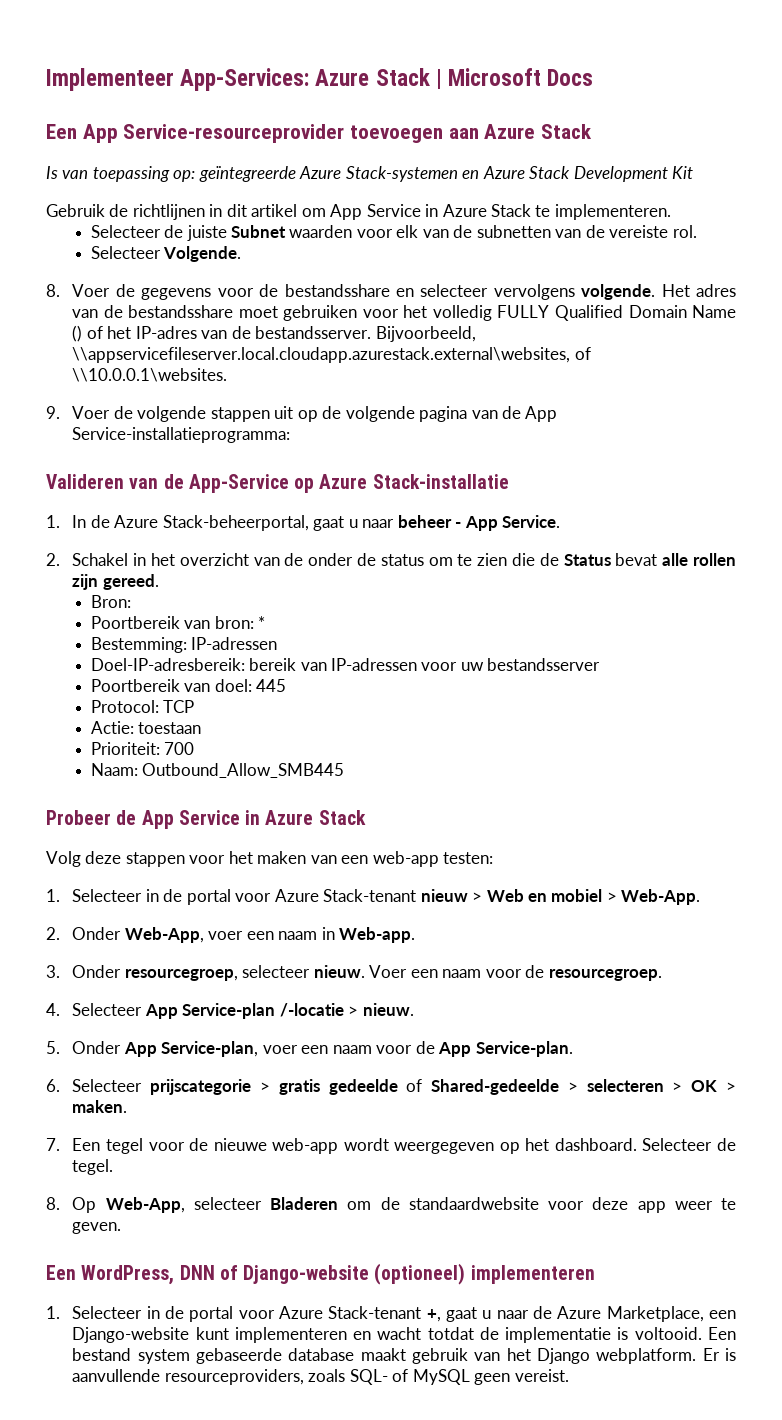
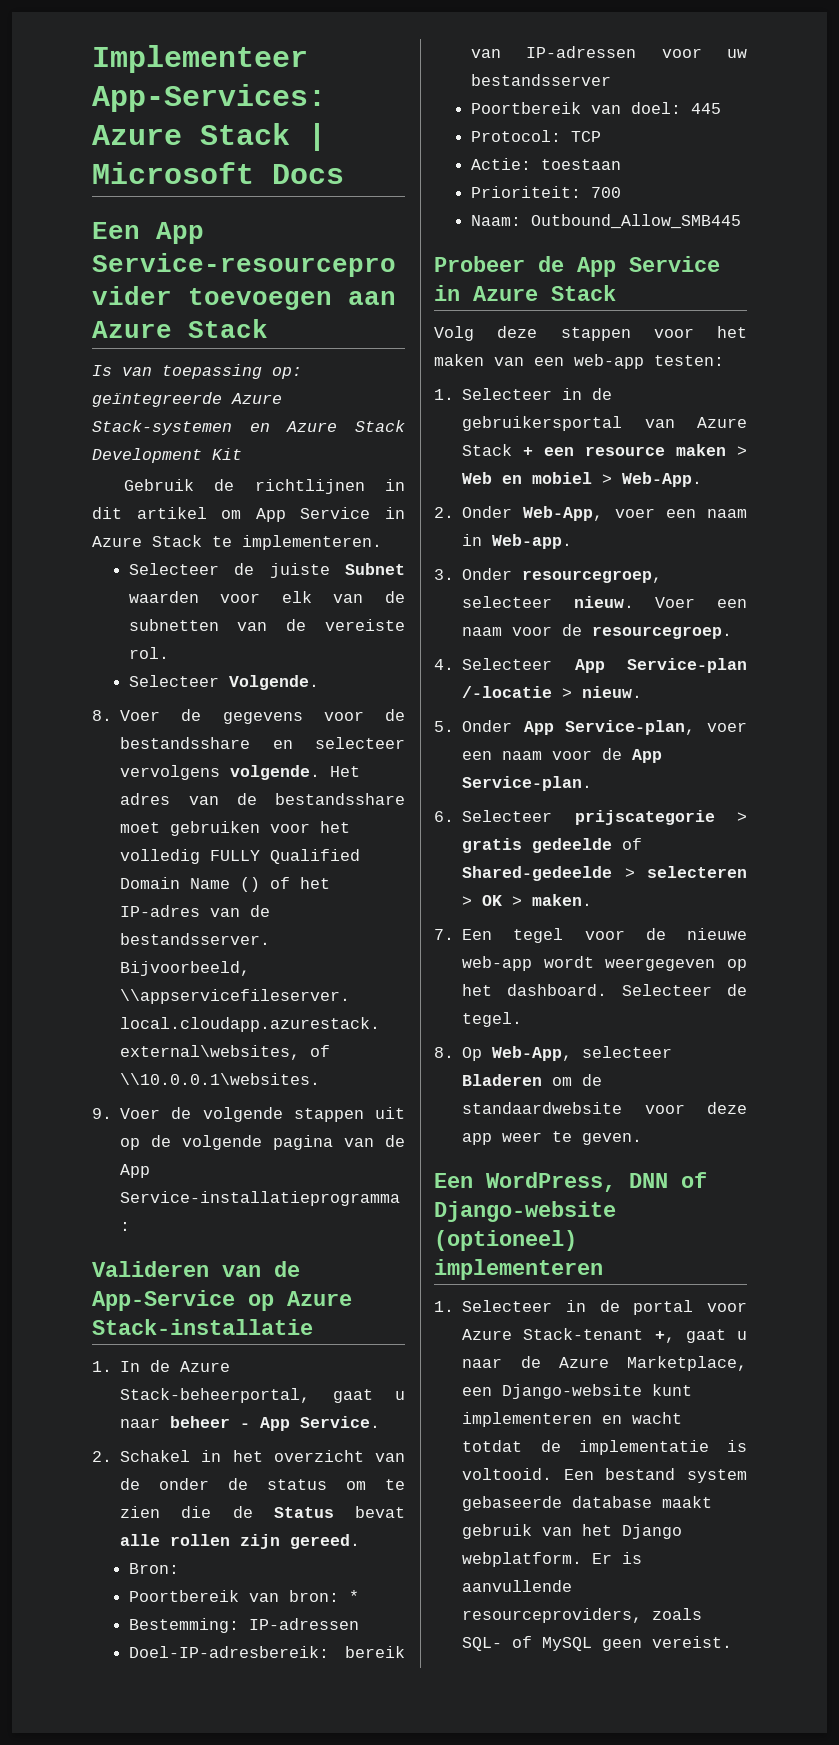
[186,889,468,905] portal voor Azure Stack-tenant nieuw -> [462,416,747,431] [462,444,727,456] gebruikersportal van Azure Stack + een resource maken

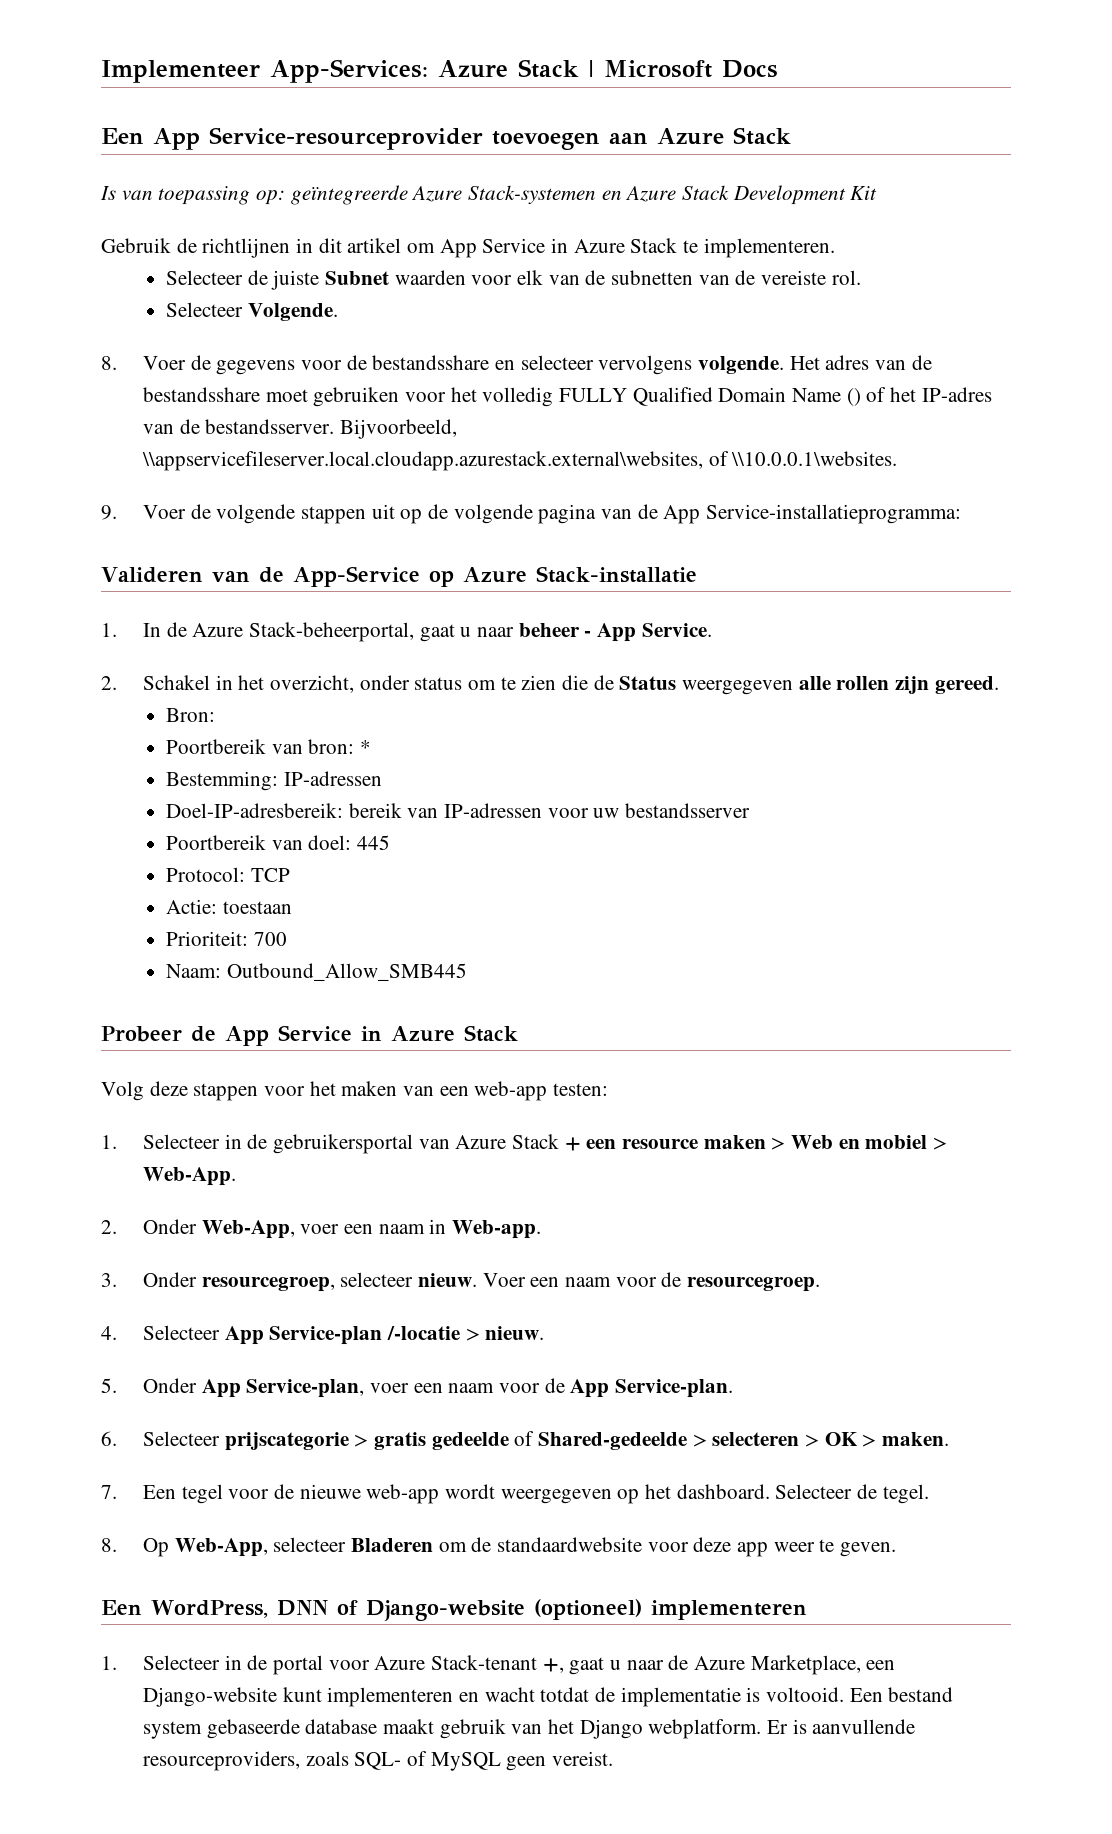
[273,1450,405,1462] [120,1478,249,1490] overzicht van de onder de -> [270,675,410,693] overzicht, onder
[355,1506,405,1518] bevat -> [682,680,794,695] weergegeven

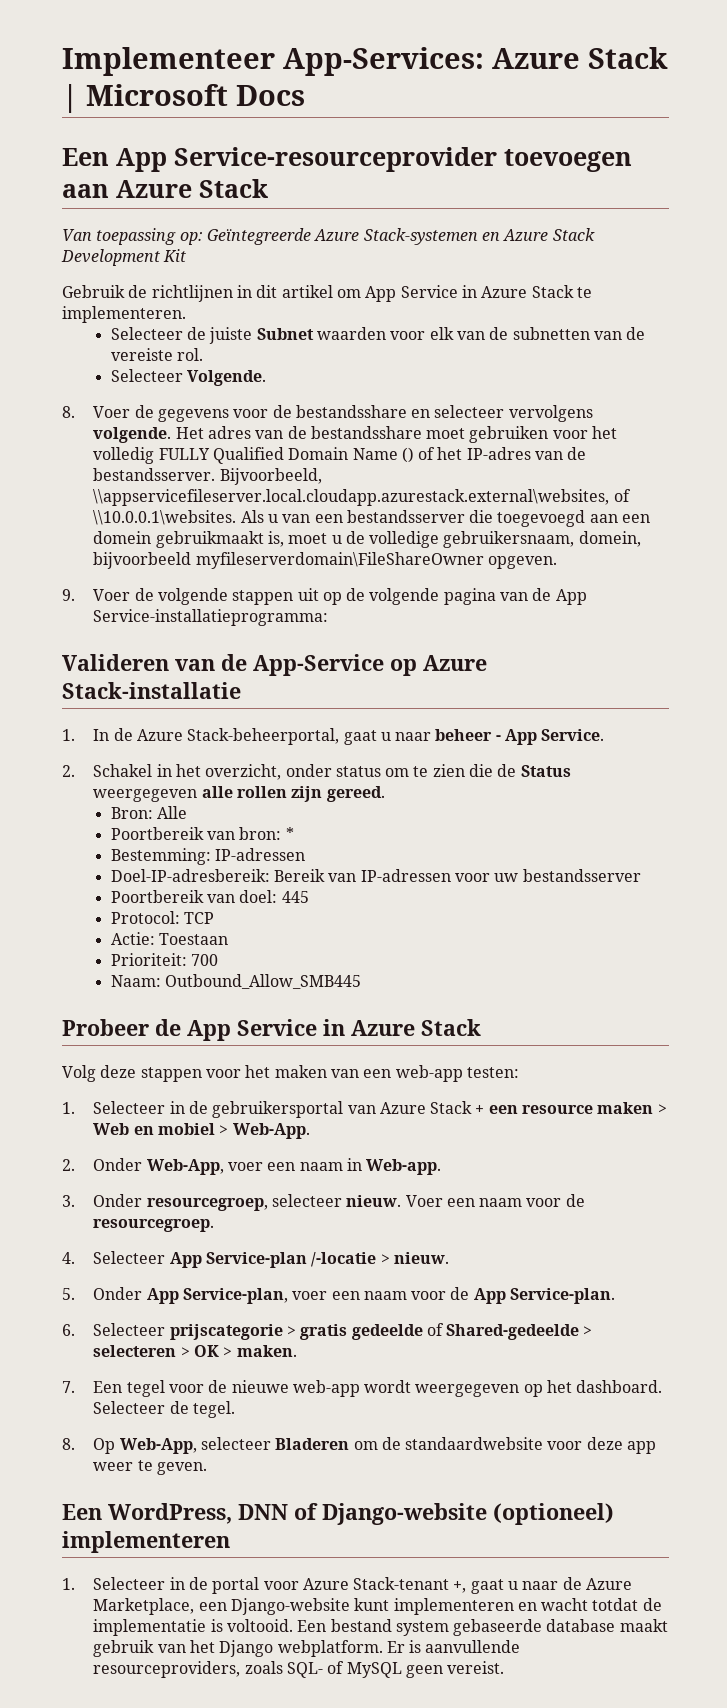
[100,186,153,200] Is van -> [62,229,92,241] Van
[290,185,408,205] geïntegreerde -> [206,228,311,245] Geïntegreerde
(898, 458) none -> [240,510,651,527] [93,531,641,548] [93,552,557,569] Als u van een bestandsserver die toegevoegd aan een domein gebruikmaakt is, moet u de volledige gebruikersnaam, domein, bijvoorbeeld myfileserverdomain\FileShareOwner opgeven.
(216, 715) none -> [157,806,188,819] Alle
[348,803,402,818] bereik -> [274,869,326,882] Bereik
[222,901,292,914] toestaan -> [159,933,229,945] Toestaan

